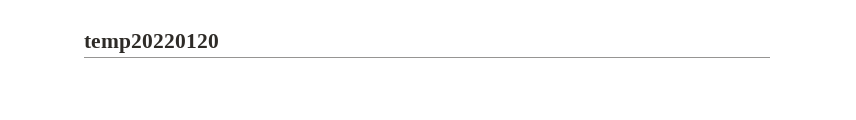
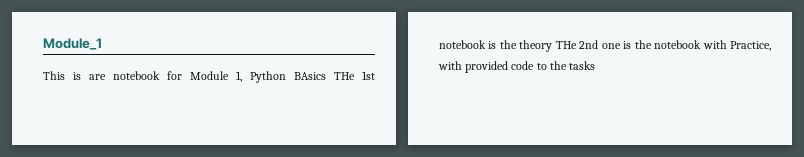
[84,34,219,53] temp20220120 -> [43,38,102,50] [43,71,375,83] [439,40,771,52] [438,61,596,73] Module_1 // This is are notebook for Module 1, Python BAsics THe 1st notebook is the theory THe 2nd one is the notebook with Practice, with provided code to the tasks

